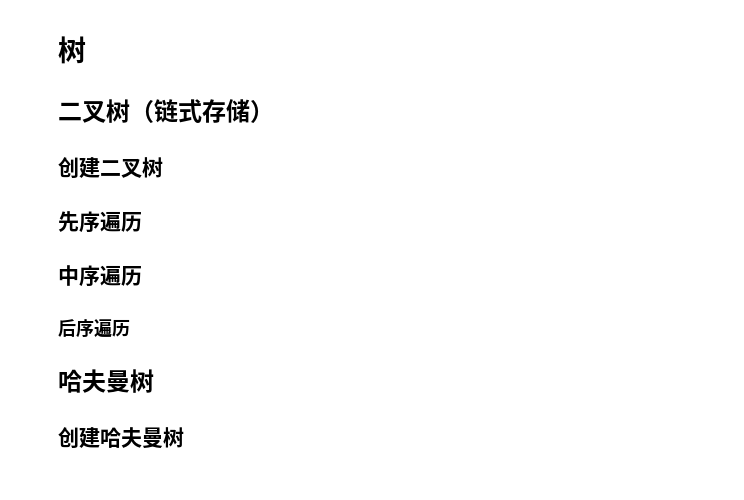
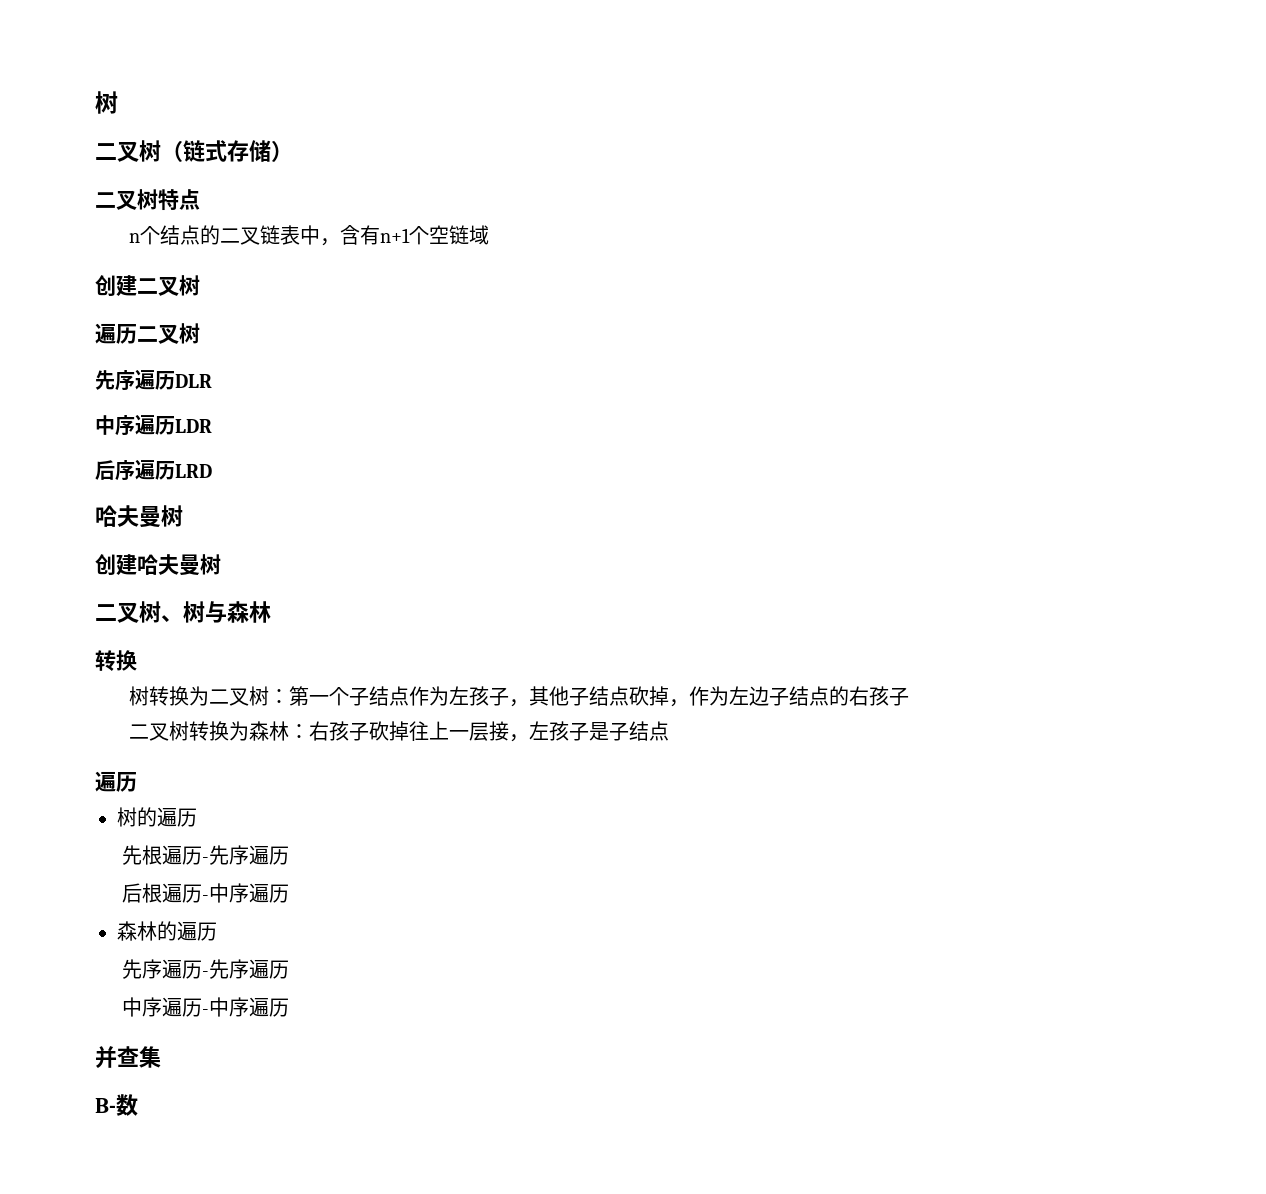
(274, 111) none -> [95,189,200,211] [128,225,489,246] // 二叉树特点 // n个结点的二叉链表中，含有n+1个空链域
[58,211,142,233] [58,265,142,287] // 先序遍历 // 中序遍历 -> [95,323,200,344] [95,370,212,391] [95,415,212,436] // 遍历二叉树 // 先序遍历DLR // 中序遍历LDR
(130, 328) none -> [175,464,212,478] LRD
(184, 437) none -> [95,601,271,623] [95,650,137,671] [128,686,909,707] [128,721,669,742] [95,771,137,792] [117,807,197,827] [121,845,289,865] [121,883,289,903] [117,921,217,941] [121,959,289,979] [121,997,289,1017] [95,1046,161,1069] [95,1094,138,1116] // 二叉树、树与森林 // 转换 // 树转换为二叉树：第一个子结点作为左孩子，其他子结点砍掉，作为左边子结点的右孩子 // 二叉树转换为森林：右孩子砍掉往上一层接，左孩子是子结点 // 遍历 // 树的遍历 // 先根遍历-先序遍历 // 后根遍历-中序遍历 // 森林的遍历 // 先序遍历-先序遍历 // 中序遍历-中序遍历 // 并查集 // B-数

